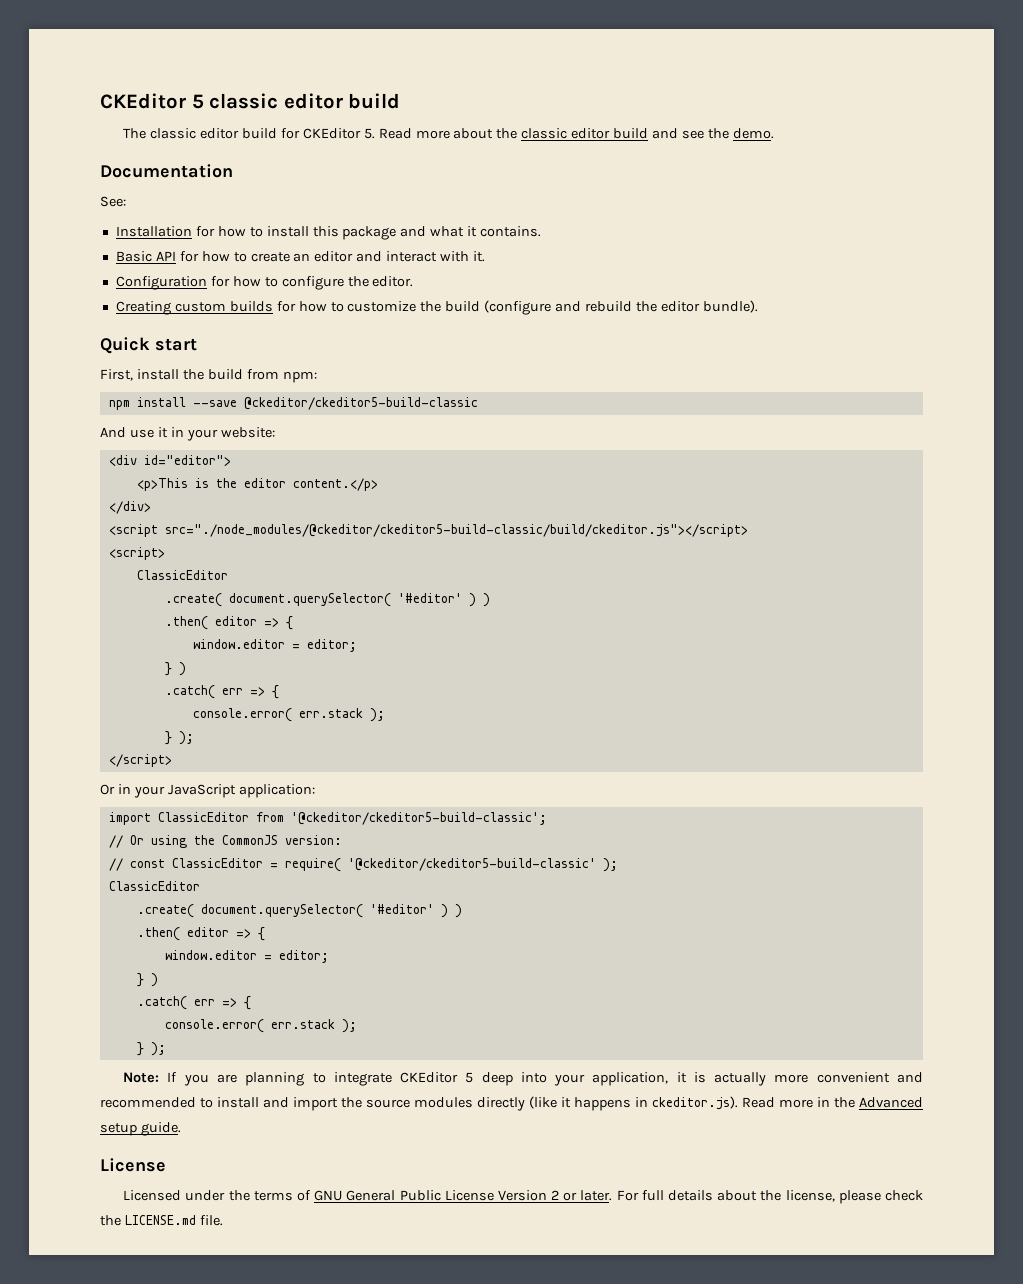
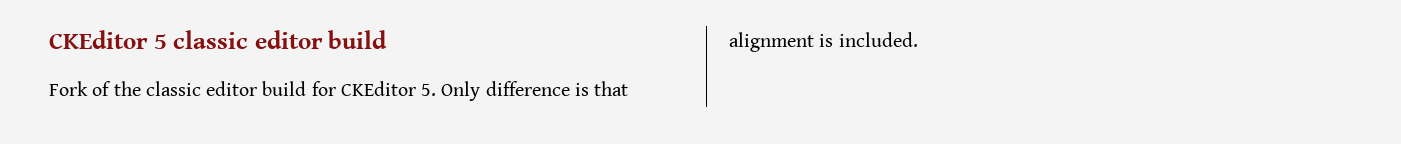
[123,128,147,139] The -> [49,81,141,96] Fork of the
[378,128,774,139] [100,164,233,178] [100,196,126,207] [115,226,542,240] [115,251,486,262] [115,276,414,290] [115,300,758,315] [100,337,197,354] [100,369,317,383] [108,397,478,410] [100,427,275,441] [108,455,231,466] [136,478,378,491] [108,501,151,514] [108,524,748,537] [108,547,165,560] [136,570,228,580] [164,593,490,607] [164,616,293,630] [192,639,357,652] [164,662,186,676] [164,685,279,699] [192,708,385,722] [164,731,194,745] [108,754,172,767] [100,784,315,798] [108,812,547,825] [108,835,342,848] [108,858,618,872] [108,881,200,891] [136,904,462,918] [136,927,265,941] [164,950,329,963] [136,973,158,987] [136,996,251,1010] [164,1019,357,1033] [136,1042,166,1056] [123,1072,924,1086] [100,1096,923,1111] [100,1122,181,1136] [100,1158,166,1172] [123,1190,923,1204] [100,1215,223,1226] Read more about the classic editor build and see the demo. // Documentation // See: // Installation for how to install this package and what it contains. // Basic API for how to create an editor and interact with it. // Configuration for how to configure the editor. // Creating custom builds for how to customize the build (configure and rebuild the editor bundle). // Quick start // First, install the build from npm: // npm install --save @ckeditor/ckeditor5-build-classic // And use it in your website: // <div id="editor"> // <p>This is the editor content.</p> // </div> // <script src="./node_modules/@ckeditor/ckeditor5-build-classic/build/ckeditor.js"></script> // <script> // ClassicEditor // .create( document.querySelector( '#editor' ) ) // .then( editor => { // window.editor = editor; // } ) // .catch( err => { // console.error( err.stack ); // } ); // </script> // Or in your JavaScript application: // import ClassicEditor from '@ckeditor/ckeditor5-build-classic'; // // Or using the CommonJS version: // // const ClassicEditor = require( '@ckeditor/ckeditor5-build-classic' ); // ClassicEditor // .create( document.querySelector( '#editor' ) ) // .then( editor => { // window.editor = editor; // } ) // .catch( err => { // console.error( err.stack ); // } ); // Note: If you are planning to integrate CKEditor 5 deep into your application, it is actually more convenient and recommended to install and import the source modules directly (like it happens in ckeditor.js). Read more in the Advanced setup guide. // License // Licensed under the terms of GNU General Public License Version 2 or later. For full details about the license, please check the LICENSE.md file. -> [441,81,629,101] [729,32,918,52] Only difference is that alignment is included.

